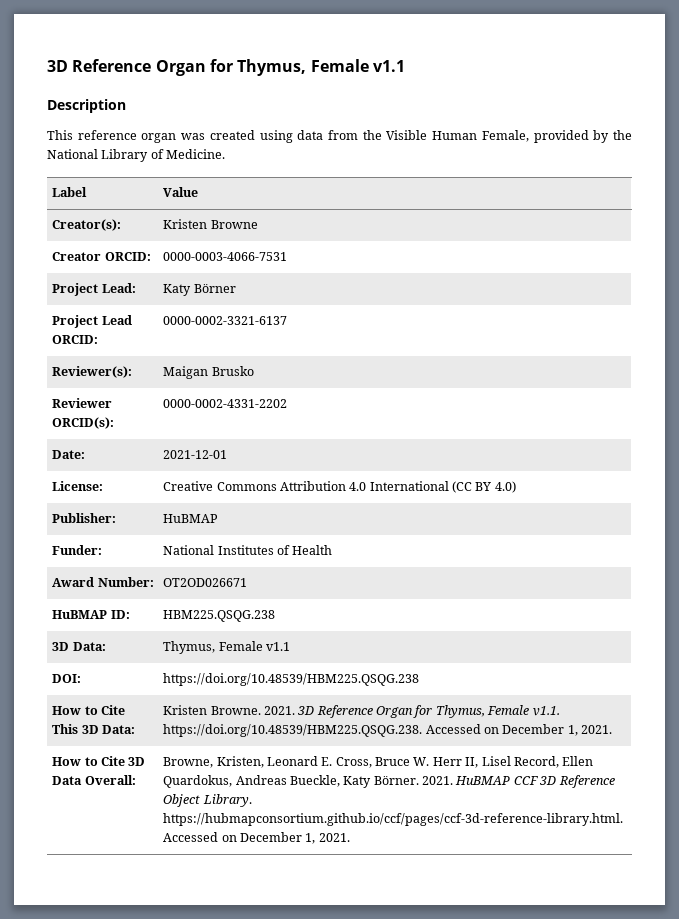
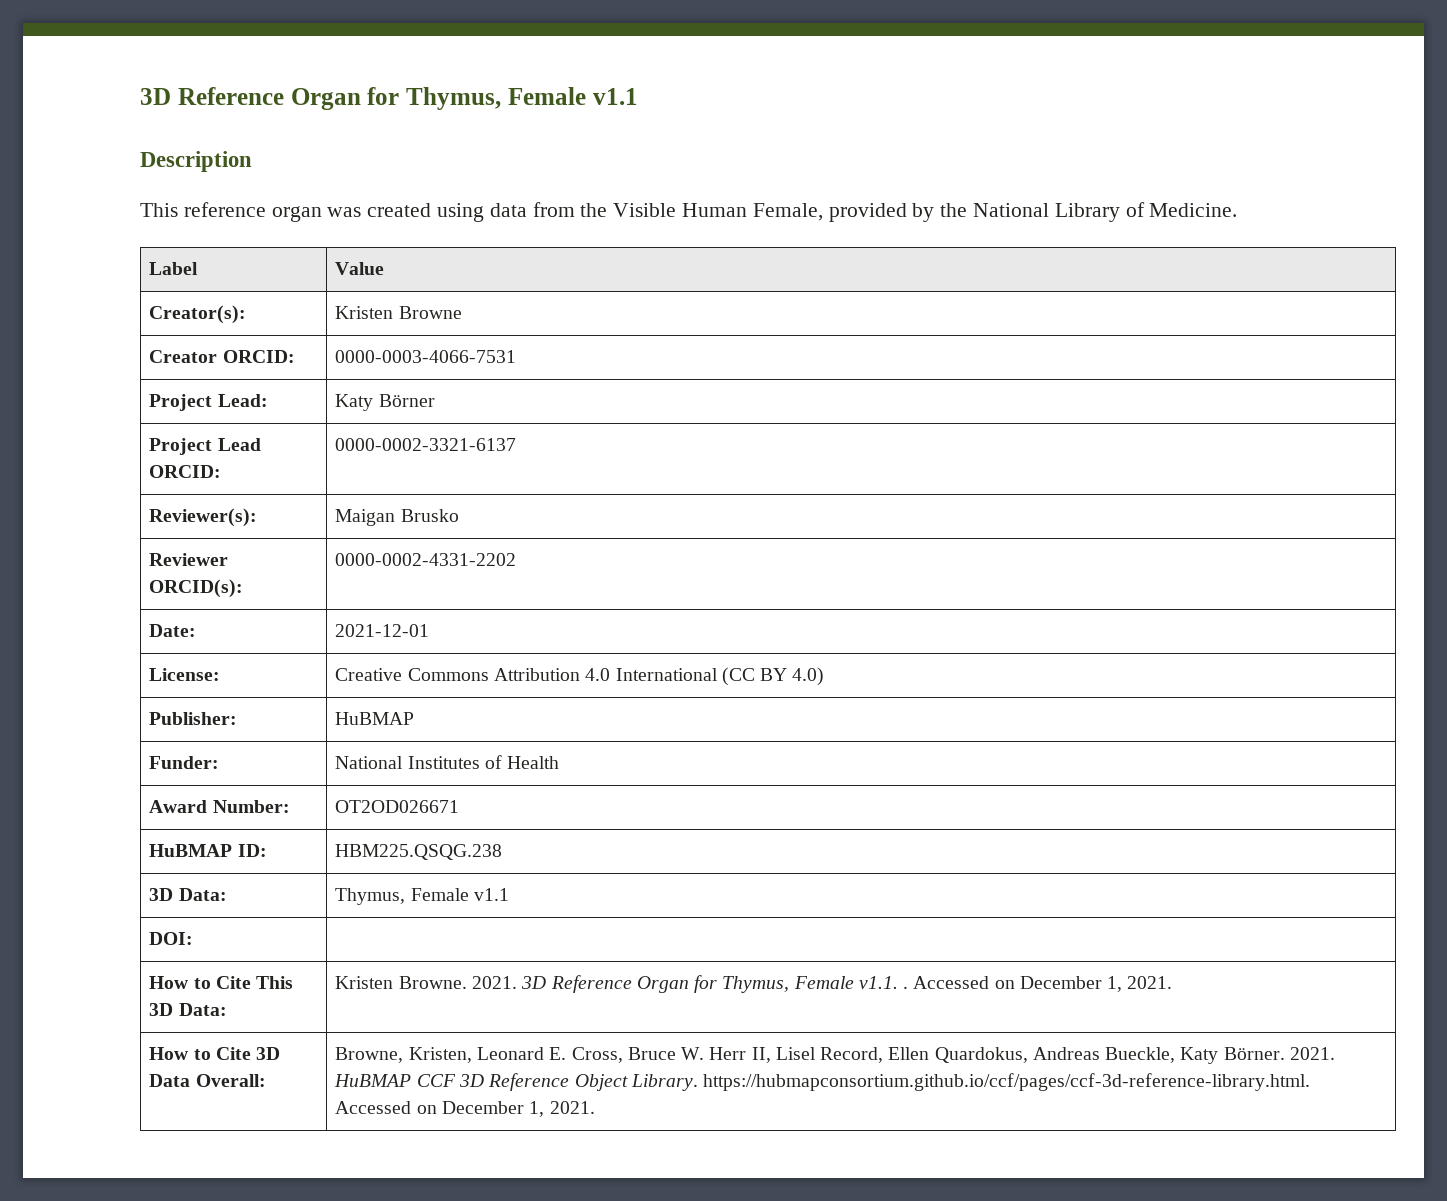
[163,673,420,686] https://doi.org/10.48539/HBM225.QSQG.238 -> (194, 938) none
[163,724,423,737] https://doi.org/10.48539/HBM225.QSQG.238. -> [903,986,909,989] .

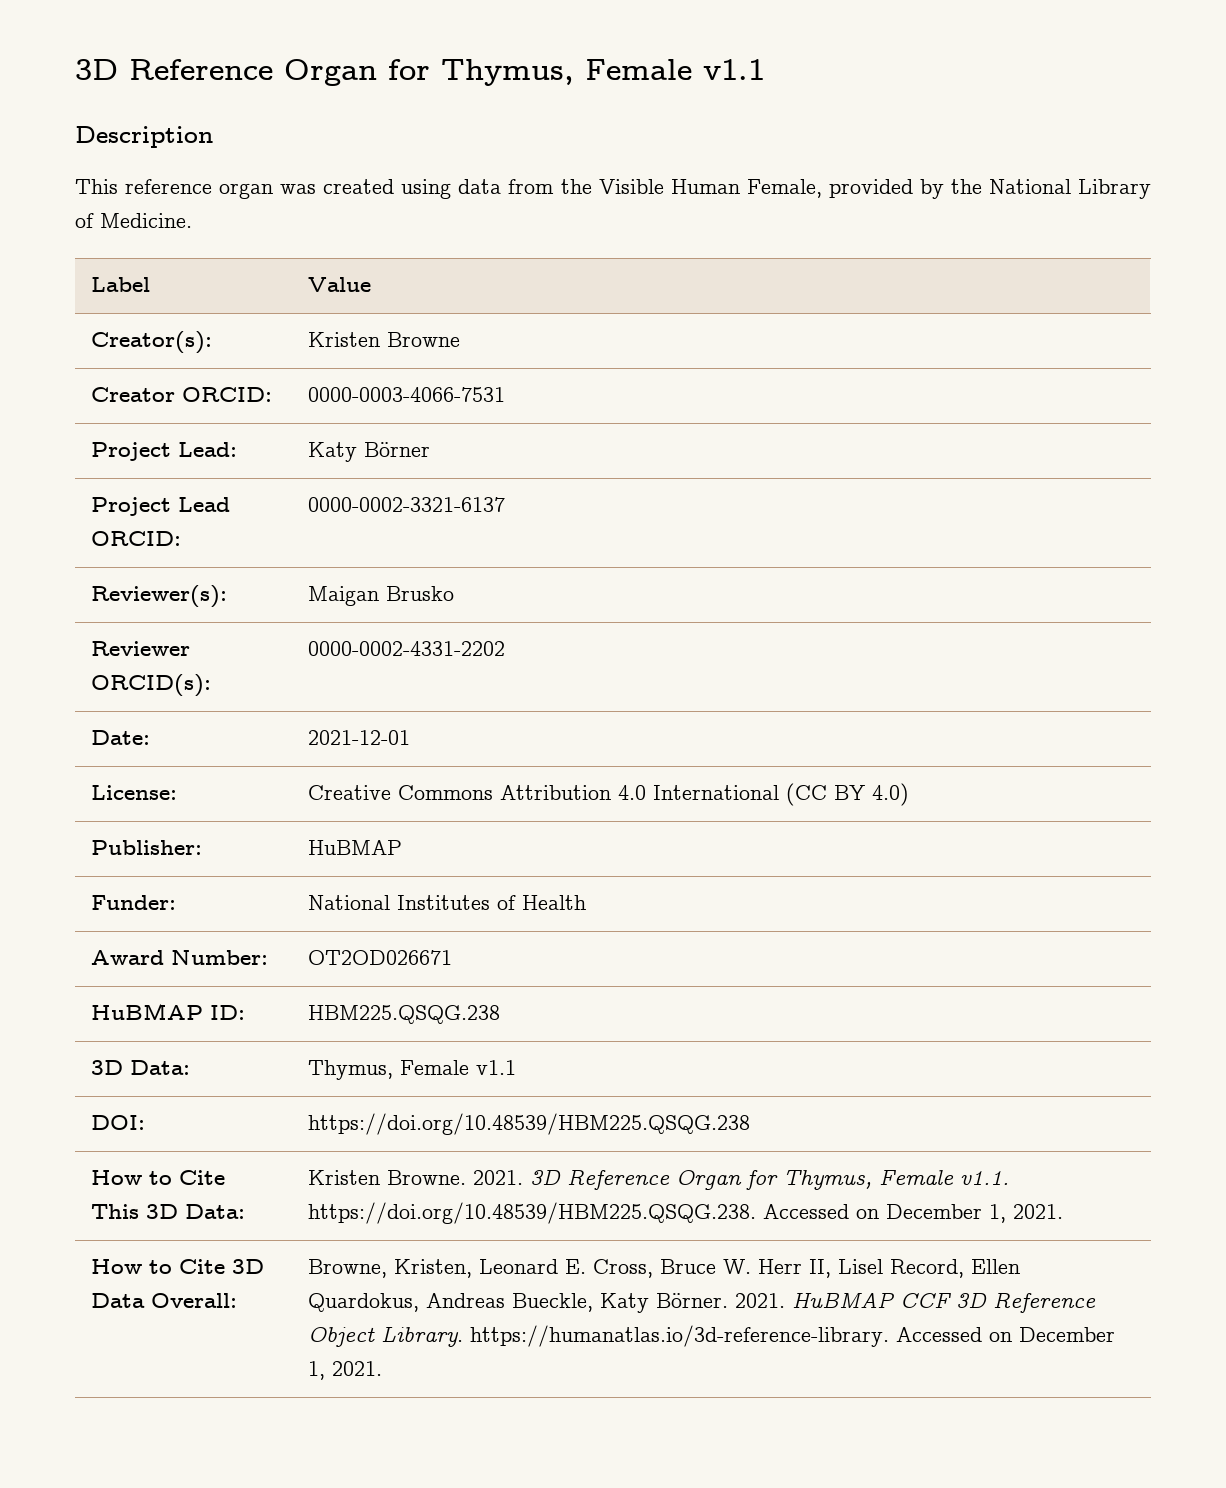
(194, 938) none -> [308,1113,751,1135] https://doi.org/10.48539/HBM225.QSQG.238
[903,986,909,989] . -> [308,1202,757,1224] https://doi.org/10.48539/HBM225.QSQG.238.
[703,1073,1311,1091] https://hubmapconsortium.github.io/ccf/pages/ccf-3d-reference-library.html. -> [470,1325,890,1347] https://humanatlas.io/3d-reference-library.

